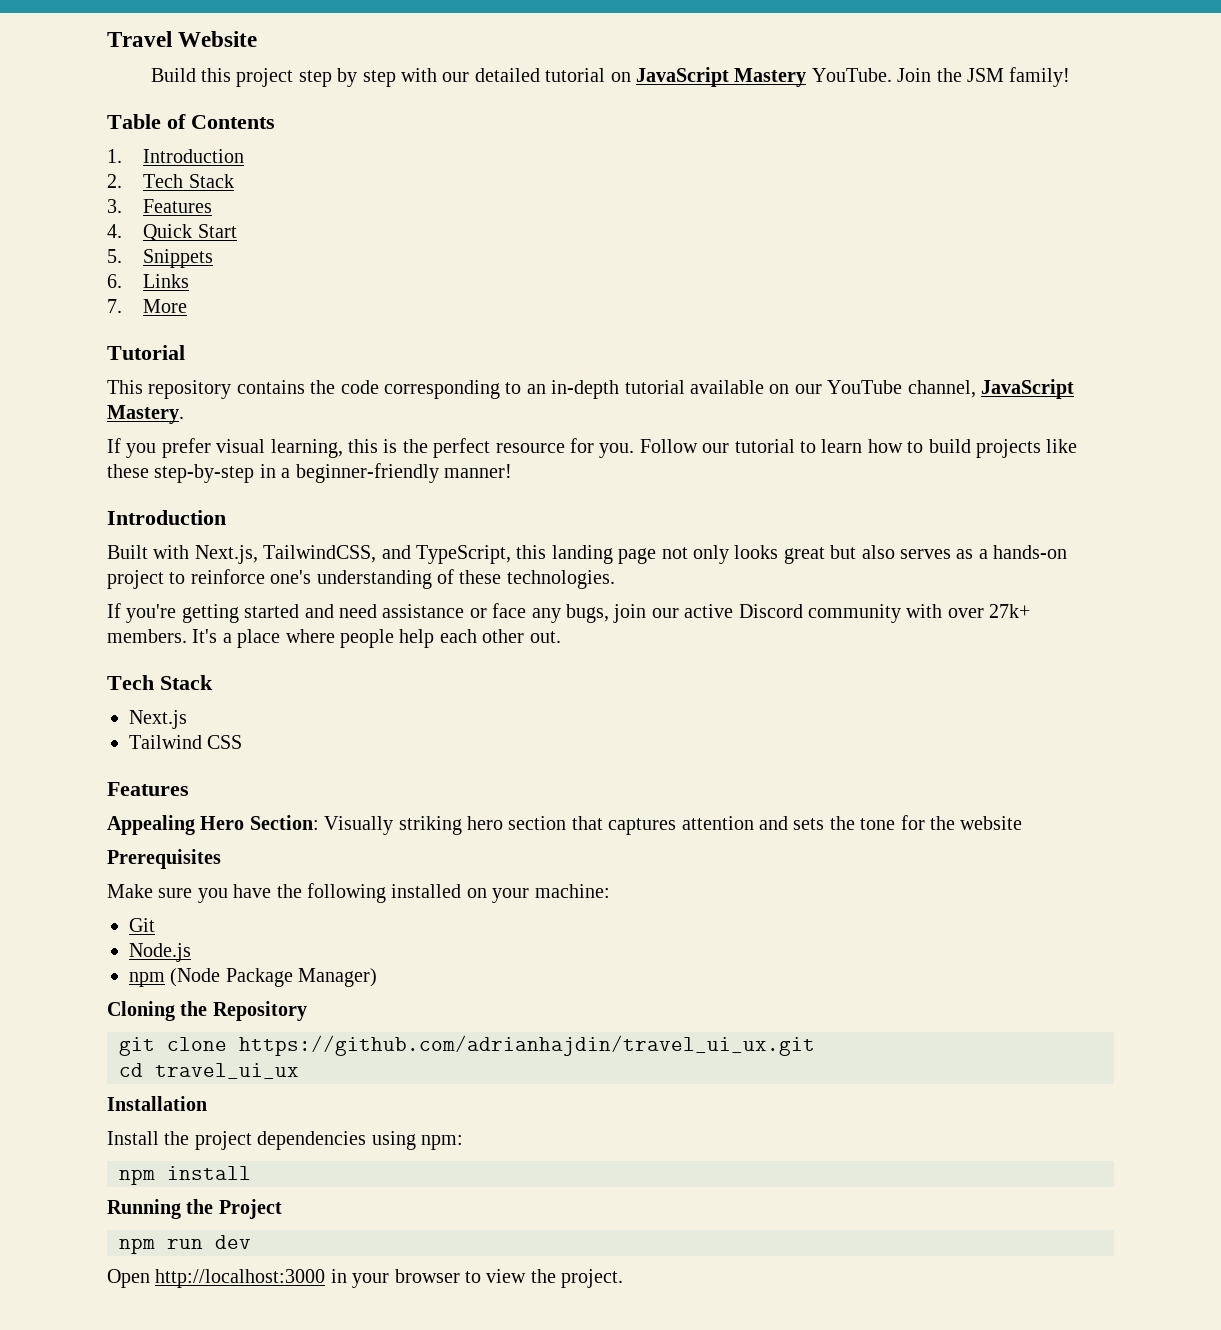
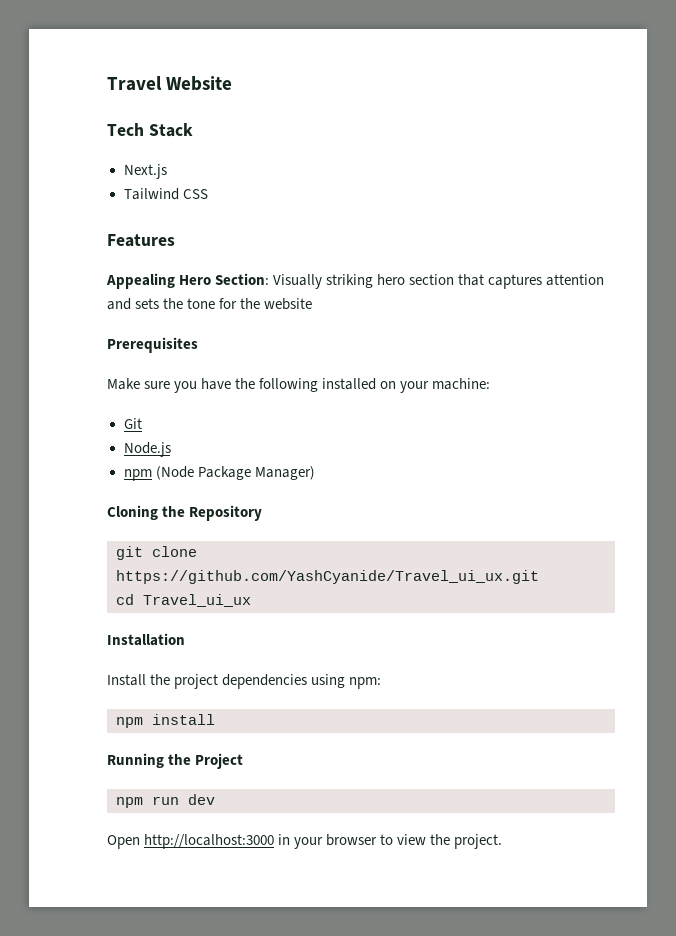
[150,67,1071,87] [107,114,275,129] [107,149,245,163] [107,174,234,188] [107,199,213,213] [107,224,237,241] [107,249,214,268] [107,274,190,288] [107,299,188,313] [107,345,185,360] [107,379,1074,399] [107,405,184,424] [107,438,1078,458] [107,463,512,483] [107,510,226,525] [107,545,1068,564] [107,569,615,589] [107,603,1031,623] [107,629,561,648] // Build this project step by step with our detailed tutorial on JavaScript Mastery YouTube. Join the JSM family! // Table of Contents // 1. Introduction // 2. Tech Stack // 3. Features // 4. Quick Start // 5. Snippets // 6. Links // 7. More // Tutorial // This repository contains the code corresponding to an in-depth tutorial available on our YouTube channel, JavaScript Mastery. // If you prefer visual learning, this is the perfect resource for you. Follow our tutorial to learn how to build projects like these step-by-step in a beginner-friendly manner! // Introduction // Built with Next.js, TailwindCSS, and TypeScript, this landing page not only looks great but also serves as a hands-on project to reinforce one's understanding of these technologies. // If you're getting started and need assistance or face any bugs, join our active Discord community with over 27k+ members. It's a place where people help each other out. -> (233, 83) none
[239,1035,815,1056] https://github.com/adrianhajdin/travel_ui_ux.git -> [116,570,539,584] https://github.com/YashCyanide/Travel_ui_ux.git
[155,1063,299,1079] travel_ui_ux -> [143,594,251,607] Travel_ui_ux

